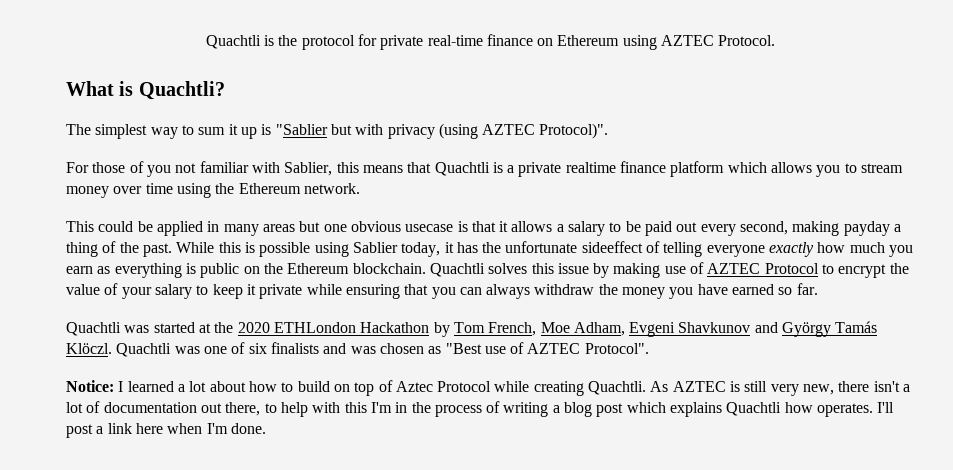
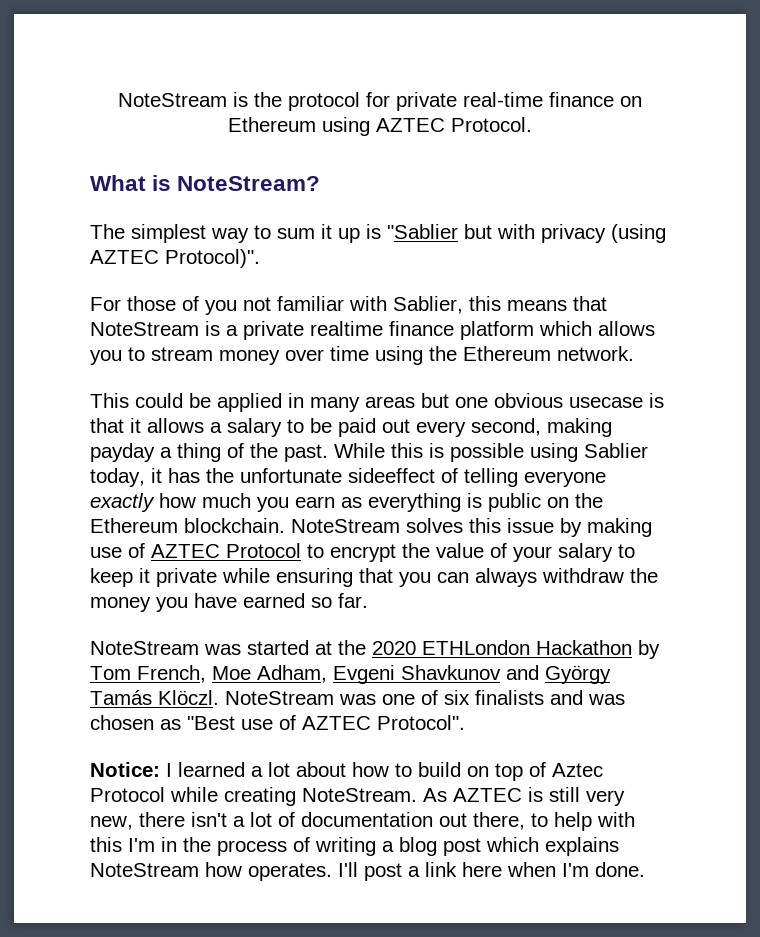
[205,35,261,49] Quachtli -> [118,93,227,107] NoteStream
[138,81,225,100] Quachtli? -> [177,176,321,191] NoteStream?
[434,162,490,176] Quachtli -> [90,322,199,336] NoteStream
[429,263,485,277] Quachtli -> [291,519,400,533] NoteStream
[66,322,121,336] Quachtli -> [90,641,199,655] NoteStream
[116,343,172,357] Quachtli -> [225,691,334,705] NoteStream
[588,381,647,395] Quachtli. -> [302,788,417,802] NoteStream.
[726,402,782,416] Quachtli -> [90,863,199,877] NoteStream

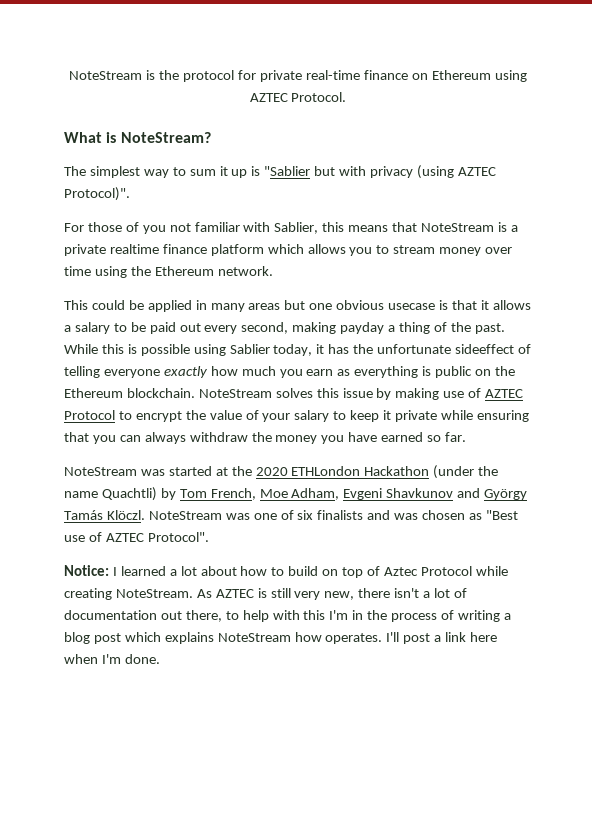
(632, 647) none -> [433,465,499,479] [64,487,157,501] (under the name Quachtli)

